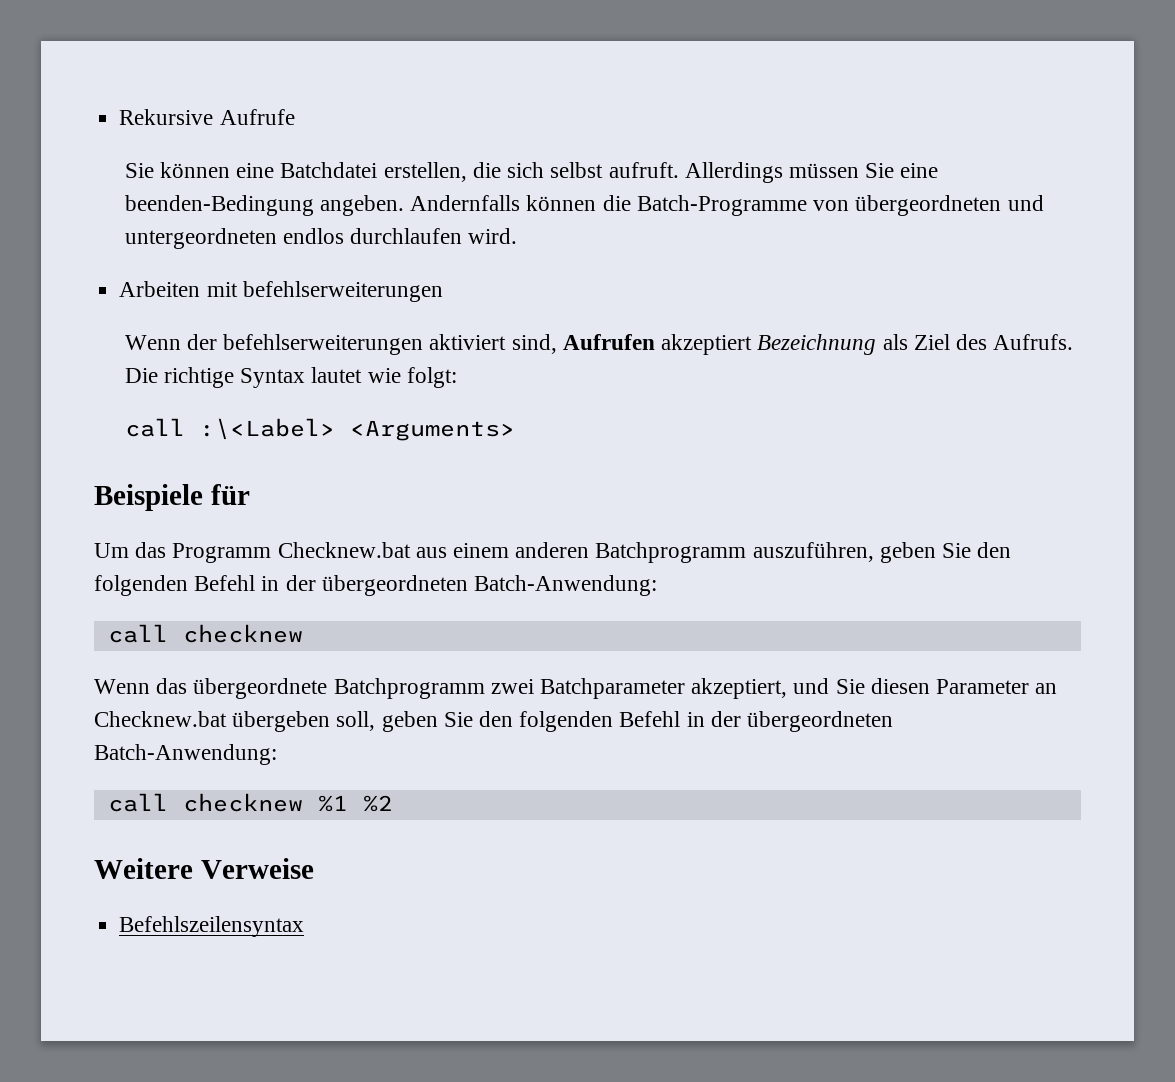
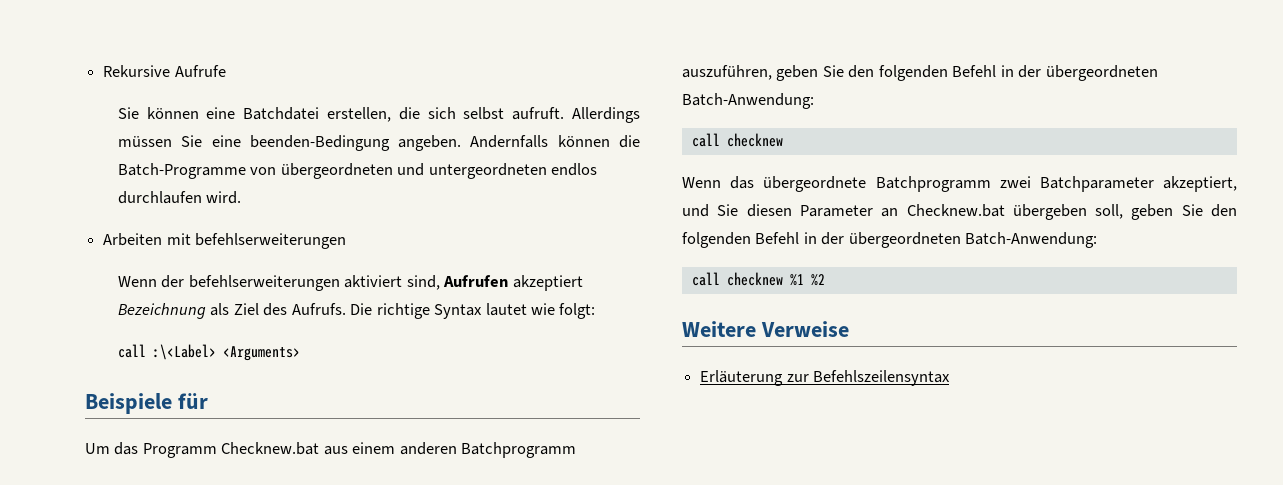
(314, 868) none -> [700,370,809,386] Erläuterung zur

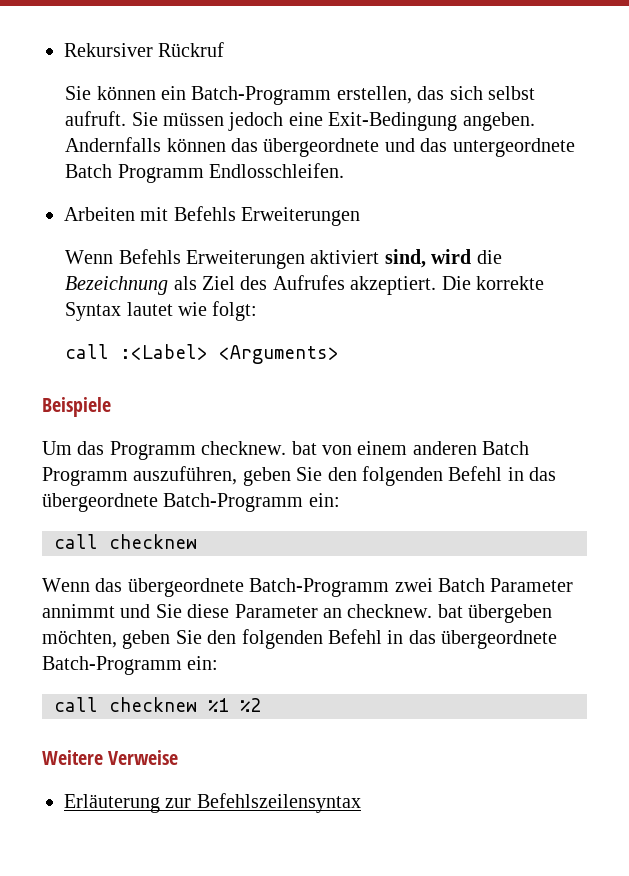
[103,65,226,77] Rekursive Aufrufe -> [64,42,225,57] Rekursiver Rückruf
[206,107,641,123] [117,135,640,151] [117,163,598,179] [117,191,242,204] eine Batchdatei erstellen, die sich selbst aufruft. Allerdings müssen Sie eine beenden-Bedingung angeben. Andernfalls können die Batch-Programme von übergeordneten und untergeordneten endlos durchlaufen wird. -> [161,86,536,105] [65,111,535,131] [65,137,575,157] [65,163,345,183] ein Batch-Programm erstellen, das sich selbst aufruft. Sie müssen jedoch eine Exit-Bedingung angeben. Andernfalls können das übergeordnete und das untergeordnete Batch Programm Endlosschleifen.
[195,233,347,249] [117,275,583,291] [117,303,430,319] befehlserweiterungen // Wenn der befehlserweiterungen aktiviert sind, Aufrufen akzeptiert Bezeichnung als Ziel des Aufrufs. Die richtige -> [173,206,361,226] [65,249,502,269] [65,275,545,295] Befehls Erweiterungen // Wenn Befehls Erweiterungen aktiviert sind, wird die Bezeichnung als Ziel des Aufrufes akzeptiert. Die korrekte
[152,344,216,360] :\<Label> -> [120,344,209,360] :<Label>
[177,393,208,409] für -> (111, 407) none
[221,442,577,458] Checknew.bat aus einem anderen Batchprogramm -> [201,441,530,455] [42,467,128,486] checknew. bat von einem anderen Batch Programm
[1018,65,1158,81] [682,93,814,109] der übergeordneten Batch-Anwendung: -> [529,467,557,481] [42,493,340,512] das übergeordnete Batch-Programm ein:
[875,176,1237,192] Batchprogramm zwei Batchparameter akzeptiert, -> [249,578,574,597] [42,604,115,618] Batch-Programm zwei Batch Parameter annimmt
[746,204,792,217] diesen -> [187,604,230,618] diese
[906,204,1237,220] [682,232,1098,248] Checknew.bat übergeben soll, geben Sie den folgenden Befehl in der übergeordneten Batch-Anwendung: -> [347,604,553,623] [42,629,558,649] [42,656,219,675] checknew. bat übergeben möchten, geben Sie den folgenden Befehl in das übergeordnete Batch-Programm ein:

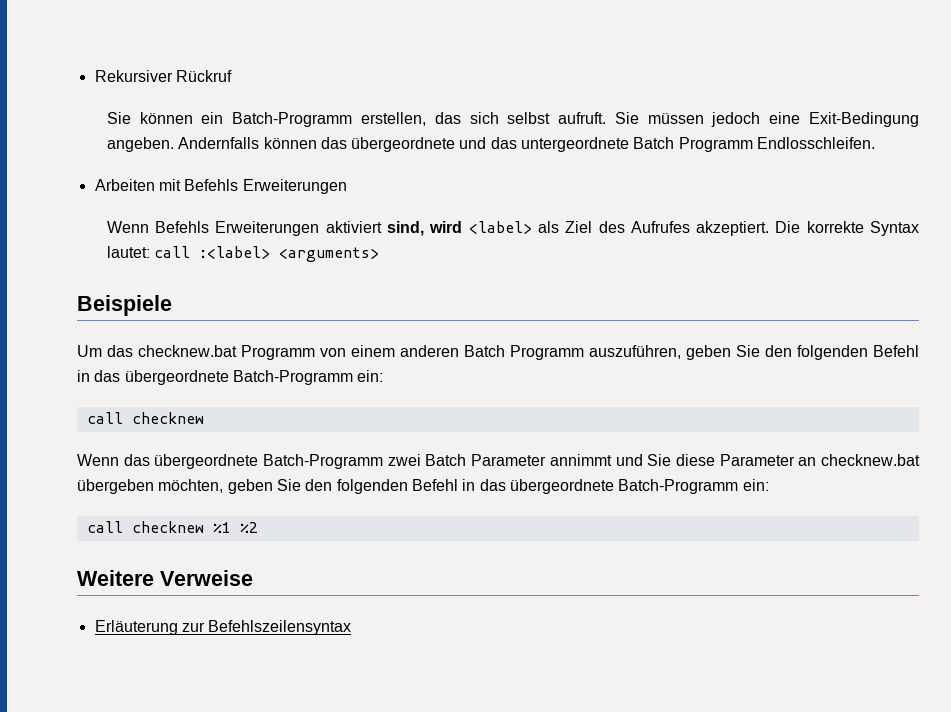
[476,250,502,264] [65,276,169,295] die Bezeichnung -> [468,221,532,234] <label>
[126,301,258,321] [65,344,340,364] lautet wie folgt: // call :<Label> <Arguments> -> [106,246,380,262] lautet: call :<label> <arguments>
[109,441,317,460] Programm checknew. bat -> [138,345,315,360] checknew.bat Programm
[347,604,463,618] checknew. bat -> [821,454,921,466] checknew.bat

